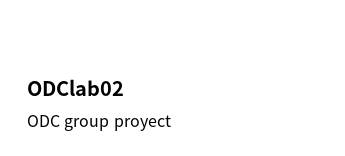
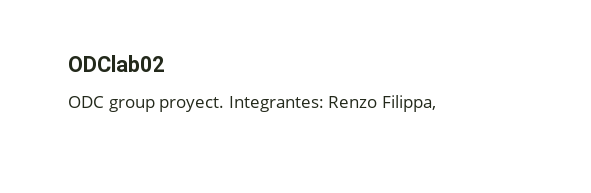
[113,115,171,131] proyect -> [159,95,436,112] proyect. Integrantes: Renzo Filippa,

